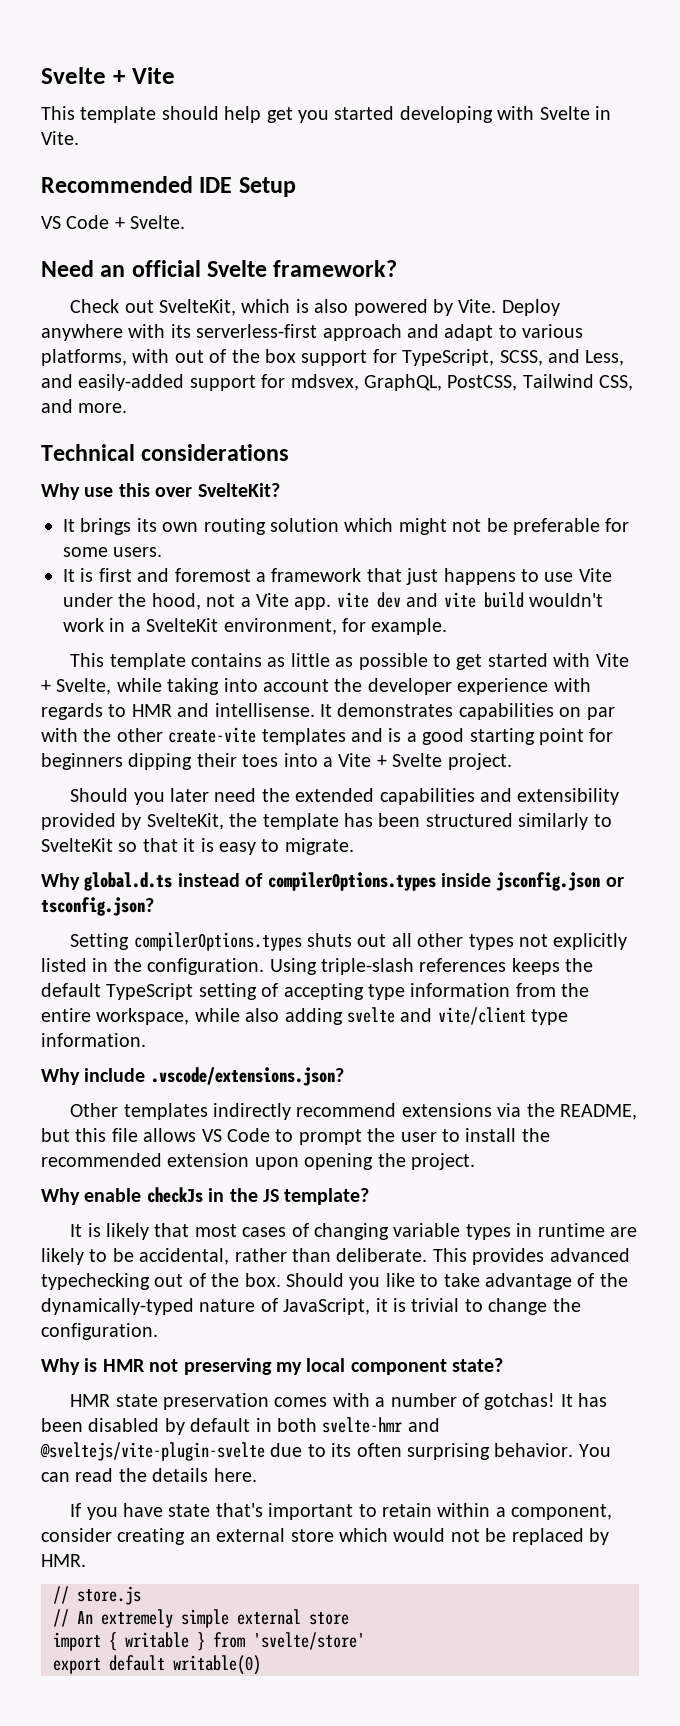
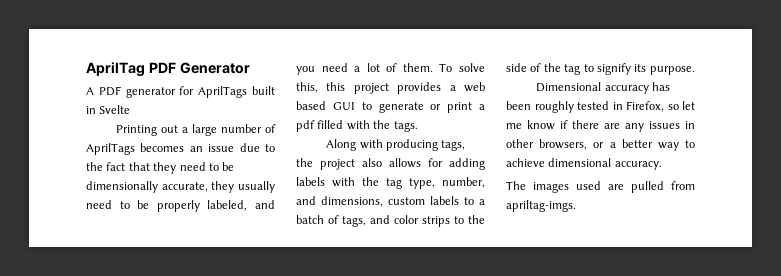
[41,67,175,84] [41,106,611,123] [41,131,79,145] [41,176,296,197] [41,215,186,229] [41,260,398,277] [70,299,560,316] [41,324,584,341] [41,349,625,366] [41,374,634,391] [41,399,128,413] [41,444,290,461] [41,483,280,500] [63,518,630,535] [63,547,163,557] [63,568,612,585] [63,592,603,610] [63,618,448,635] [70,653,629,670] [41,678,591,695] [41,703,615,720] [41,727,614,745] [41,753,512,770] [70,788,620,805] [41,813,612,830] [41,838,354,855] [41,872,624,891] [41,897,154,916] [70,932,628,951] [41,958,594,975] [41,983,590,1000] [41,1007,569,1025] [41,1033,146,1047] [41,1067,344,1086] [70,1103,638,1120] [41,1128,550,1145] [41,1153,475,1170] [41,1187,370,1205] [70,1223,638,1240] [41,1248,630,1265] [41,1273,628,1290] [41,1298,581,1315] [41,1323,158,1340] [41,1358,504,1375] [70,1393,608,1410] [41,1417,440,1435] [40,1442,611,1461] [41,1468,257,1482] [70,1503,613,1520] [41,1528,609,1545] [41,1554,86,1567] [53,1586,141,1605] [53,1609,349,1628] [53,1632,365,1651] [53,1655,261,1675] Svelte + Vite // This template should help get you started developing with Svelte in Vite. // Recommended IDE Setup // VS Code + Svelte. // Need an official Svelte framework? // Check out SvelteKit, which is also powered by Vite. Deploy anywhere with its serverless-first approach and adapt to various platforms, with out of the box support for TypeScript, SCSS, and Less, and easily-added support for mdsvex, GraphQL, PostCSS, Tailwind CSS, and more. // Technical considerations // Why use this over SvelteKit? // It brings its own routing solution which might not be preferable for some users. // It is first and foremost a framework that just happens to use Vite under the hood, not a Vite app. vite dev and vite build wouldn't work in a SvelteKit environment, for example. // This template contains as little as possible to get started with Vite + Svelte, while taking into account the developer experience with regards to HMR and intellisense. It demonstrates capabilities on par with the other create-vite templates and is a good starting point for beginners dipping their toes into a Vite + Svelte project. // Should you later need the extended capabilities and extensibility provided by SvelteKit, the template has been structured similarly to SvelteKit so that it is easy to migrate. // Why global.d.ts instead of compilerOptions.types inside jsconfig.json or tsconfig.json? // Setting compilerOptions.types shuts out all other types not explicitly listed in the configuration. Using triple-slash references keeps the default TypeScript setting of accepting type information from the entire workspace, while also adding svelte and vite/client type information. // Why include .vscode/extensions.json? // Other templates indirectly recommend extensions via the README, but this file allows VS Code to prompt the user to install the recommended extension upon opening the project. // Why enable checkJs in the JS template? // It is likely that most cases of changing variable types in runtime are likely to be accidental, rather than deliberate. This provides advanced typechecking out of the box. Should you like to take advantage of the dynamically-typed nature of JavaScript, it is trivial to change the configuration. // Why is HMR not preserving my local component state? // HMR state preservation comes with a number of gotchas! It has been disabled by default in both svelte-hmr and @sveltejs/vite-plugin-svelte due to its often surprising behavior. You can read the details here. // If you have state that's important to retain within a component, consider creating an external store which would not be replaced by HMR. // // store.js // // An extremely simple external store // import { writable } from 'svelte/store' // export default writable(0) -> [86,62,250,77] [86,86,275,98] [86,105,131,114] [116,124,276,136] [86,143,275,155] [86,162,235,174] [86,181,275,193] [86,200,275,212] [296,63,485,75] [296,82,485,94] [296,101,485,113] [296,120,418,132] [326,139,466,151] [296,158,485,170] [296,177,485,189] [296,196,485,207] [296,215,485,227] [506,63,695,75] [536,82,670,94] [506,101,695,113] [506,120,695,132] [506,139,695,151] [506,158,662,170] [506,181,695,193] [506,200,576,212] AprilTag PDF Generator // A PDF generator for AprilTags built in Svelte // Printing out a large number of AprilTags becomes an issue due to the fact that they need to be dimensionally accurate, they usually need to be properly labeled, and you need a lot of them. To solve this, this project provides a web based GUI to generate or print a pdf filled with the tags. // Along with producing tags, the project also allows for adding labels with the tag type, number, and dimensions, custom labels to a batch of tags, and color strips to the side of the tag to signify its purpose. // Dimensional accuracy has been roughly tested in Firefox, so let me know if there are any issues in other browsers, or a better way to achieve dimensional accuracy. // The images used are pulled from apriltag-imgs.

